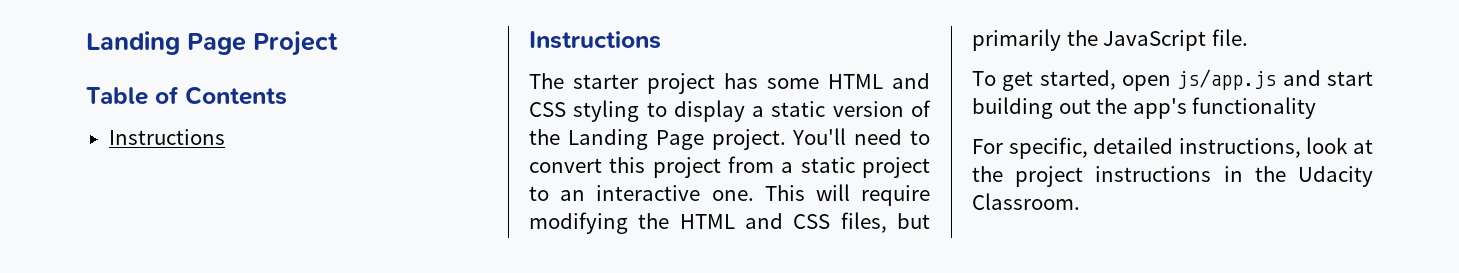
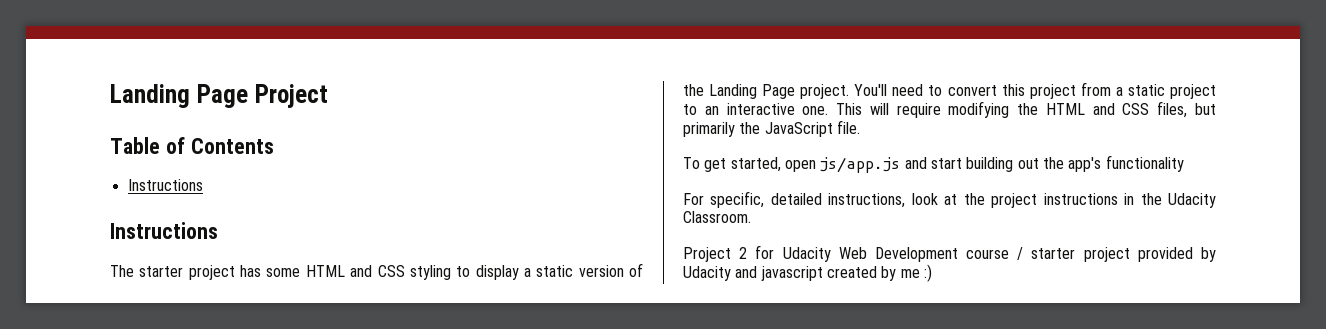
(1080, 201) none -> [683,245,1216,262] [683,264,932,282] // Project 2 for Udacity Web Development course / starter project provided by Udacity and javascript created by me :)

